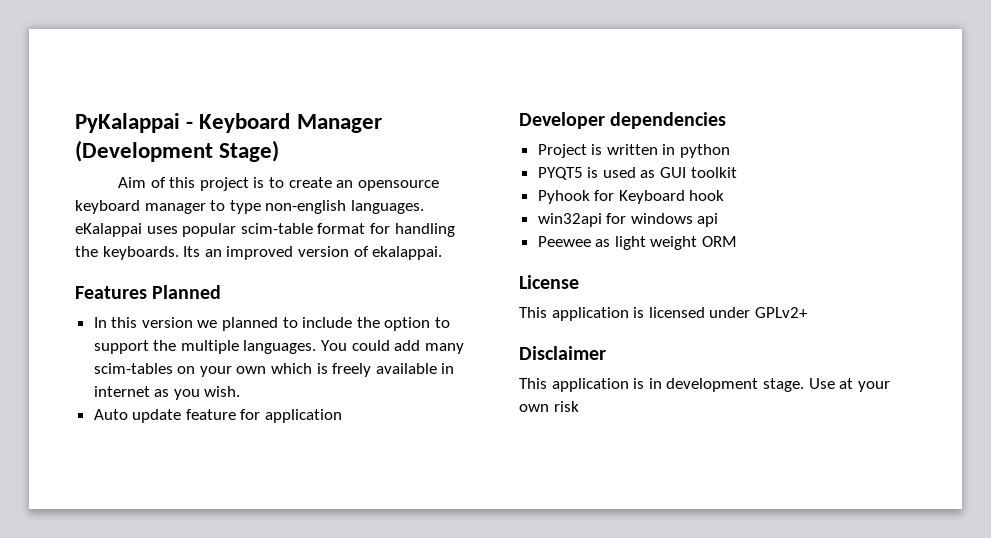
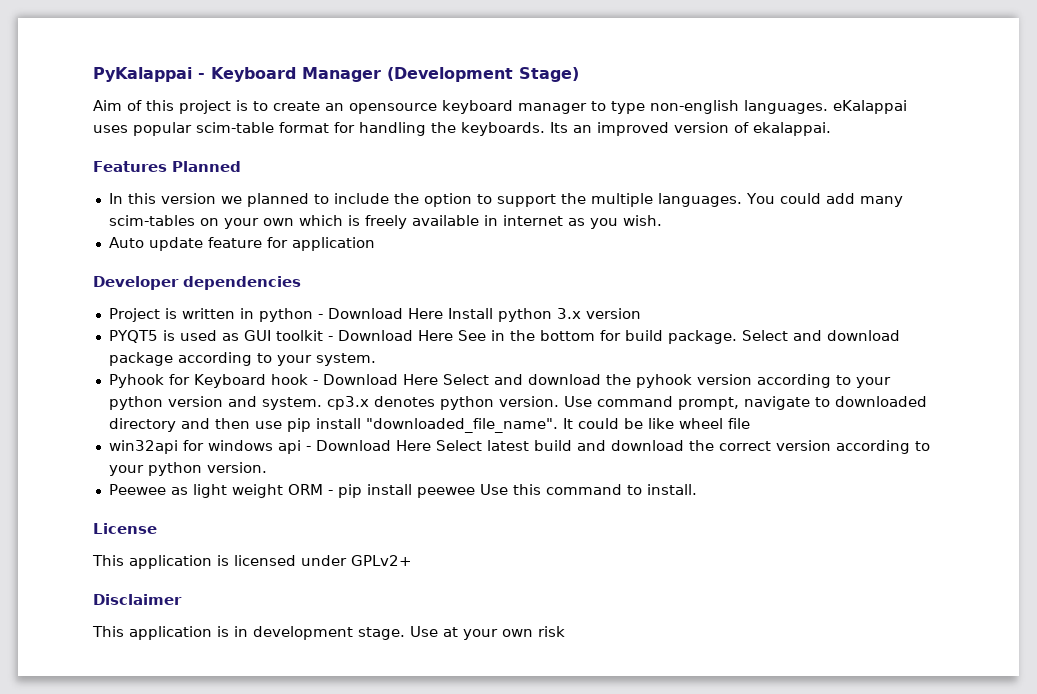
(731, 151) none -> [317,308,641,322] - Download Here Install python 3.x version
[537,190,725,204] [537,213,719,227] // Pyhook for Keyboard hook // win32api for windows api -> [327,330,900,344] [108,352,376,366] [108,374,891,388] [108,396,927,410] [108,418,750,433] [108,440,930,454] [108,462,267,476] - Download Here See in the bottom for build package. Select and download package according to your system. // Pyhook for Keyboard hook - Download Here Select and download the pyhook version according to your python version and system. cp3.x denotes python version. Use command prompt, navigate to downloaded directory and then use pip install "downloaded_file_name". It could be like wheel file // win32api for windows api - Download Here Select latest build and download the correct version according to your python version.
(738, 241) none -> [327,484,697,498] - pip install peewee Use this command to install.

